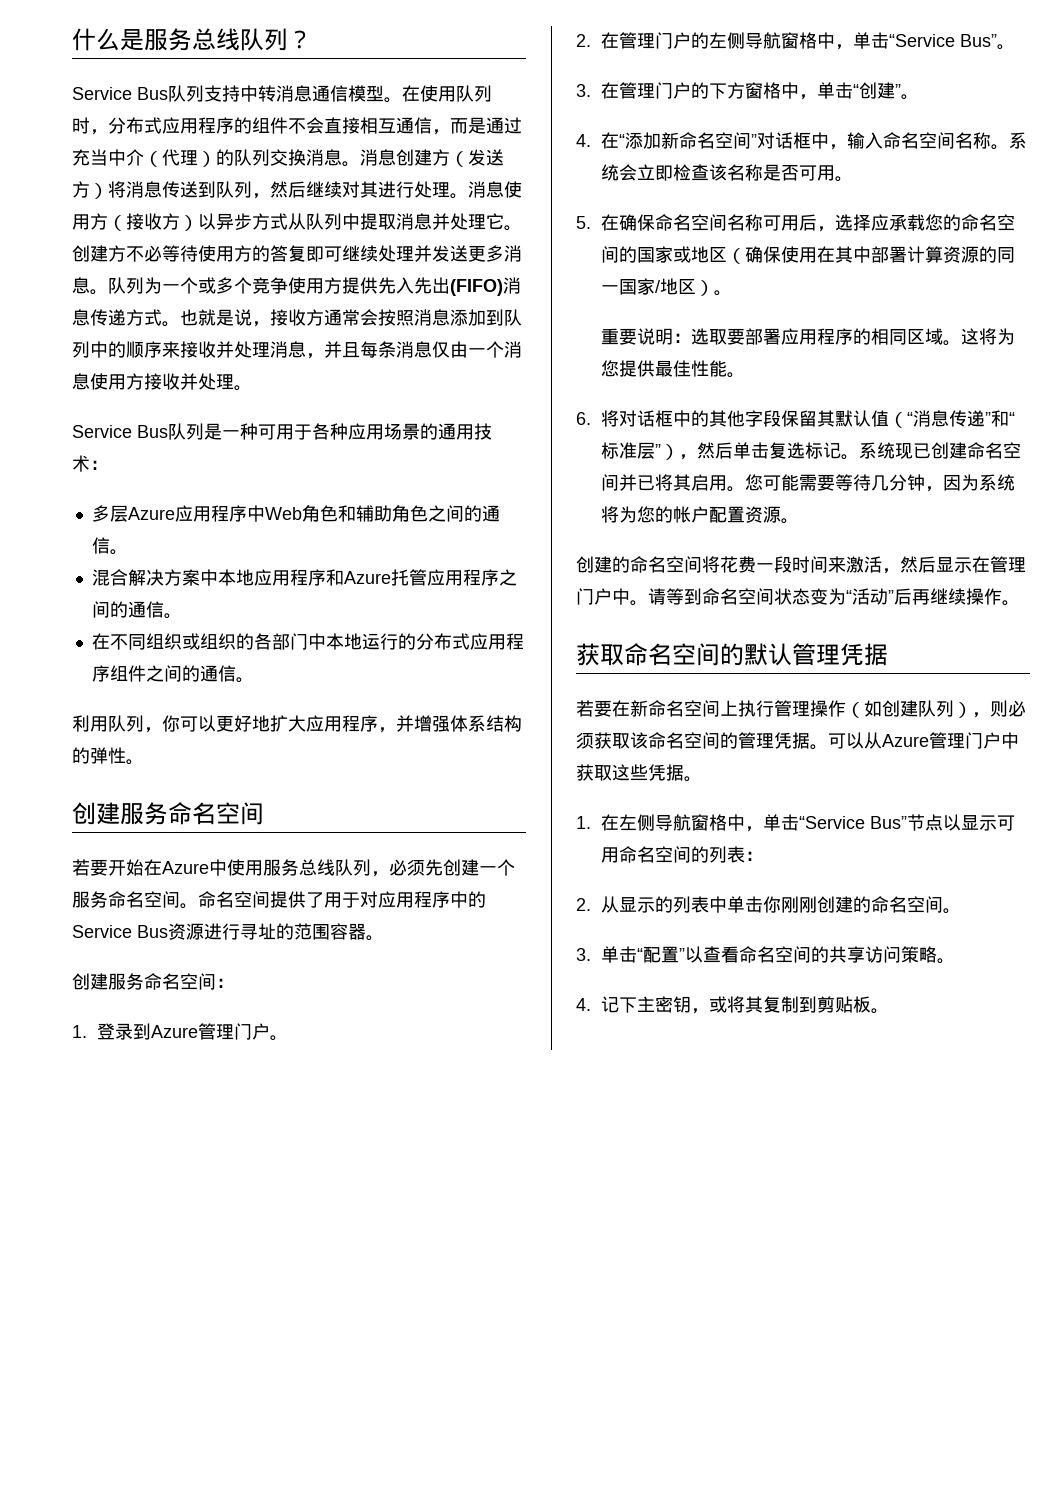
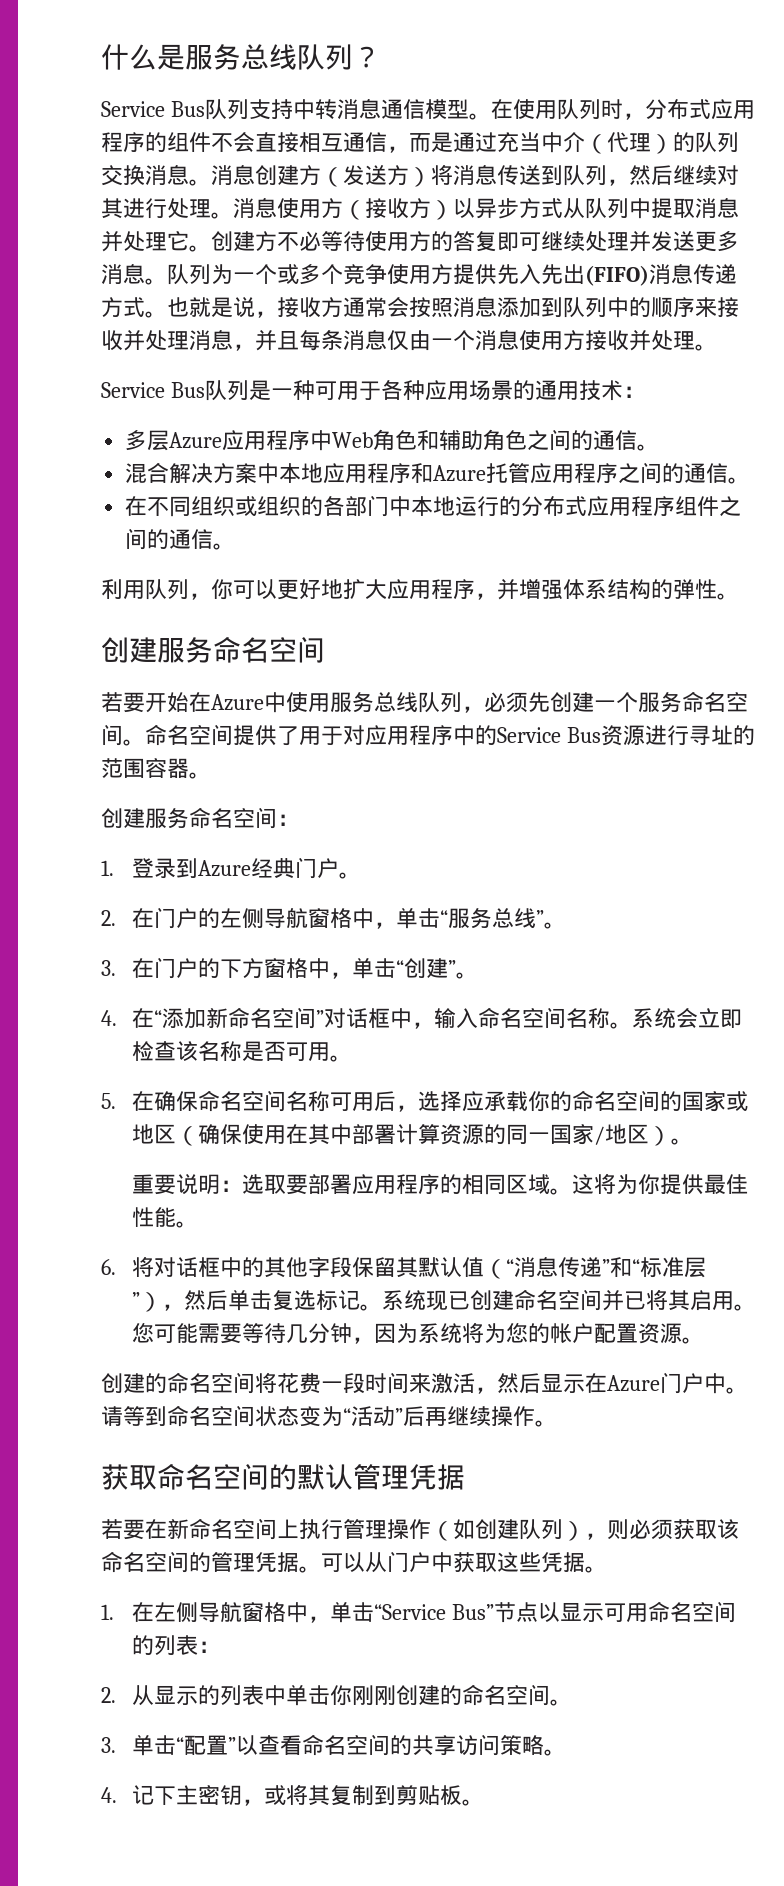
[198,1023,235,1040] 管理 -> [250,858,295,879] 经典
[619,32,656,49] 管理 -> (154, 918) none
[889,34,998,47] “Service Bus” -> [439,908,544,929] “服务总线”
[619,82,656,99] 管理 -> (154, 968) none
[925,214,944,231] 您 -> [527,1091,550,1112] 你
[601,360,620,377] 您 -> [637,1174,660,1195] 你
[990,556,1026,573] 管理 -> [607,1375,660,1392] Azure
[882,732,965,749] Azure管理 -> (387, 1562) none

